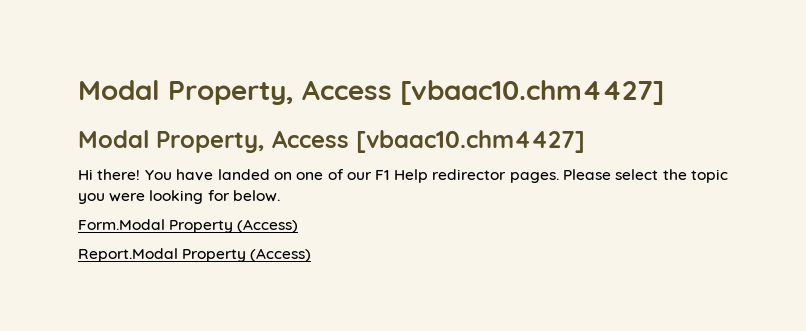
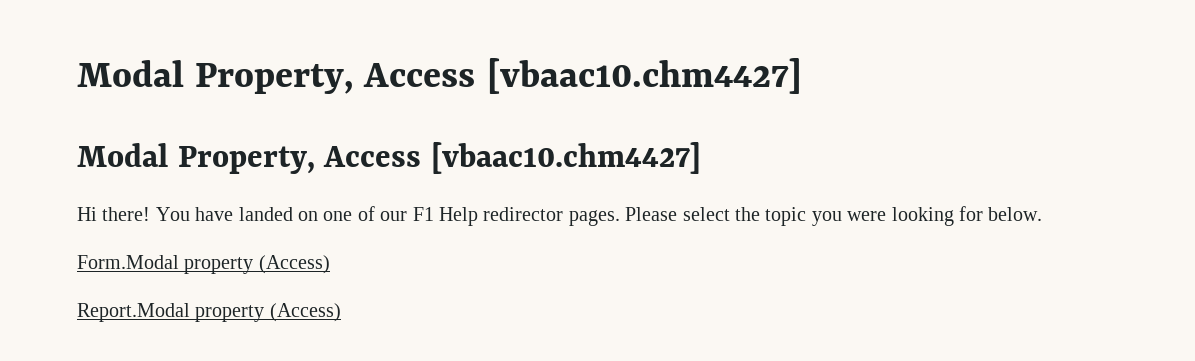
[169,220,234,233] Property -> [184,257,254,274] property
[182,249,247,262] Property -> [195,305,265,322] property

